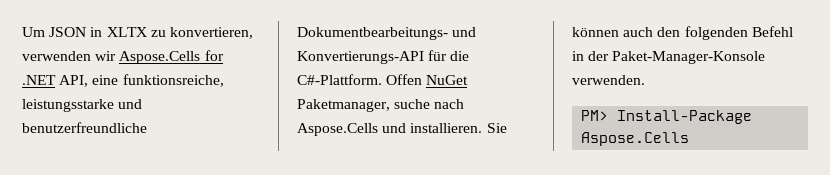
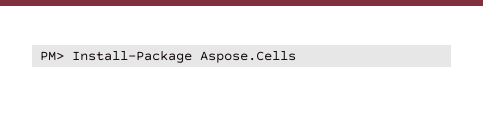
[22,27,253,39] [22,50,224,64] [22,74,224,87] [22,99,143,112] [22,122,147,133] [297,27,477,40] [297,50,470,64] [297,74,469,85] [297,99,465,112] [297,123,507,136] [572,26,793,40] [572,51,766,64] [572,75,645,85] Um JSON in XLTX zu konvertieren, verwenden wir Aspose.Cells for .NET API, eine funktionsreiche, leistungsstarke und benutzerfreundliche Dokumentbearbeitungs- und Konvertierungs-API für die C#-Plattform. Offen NuGet Paketmanager, suche nach Aspose.Cells und installieren. Sie können auch den folgenden Befehl in der Paket-Manager-Konsole verwenden. // -> (39, 56) none

